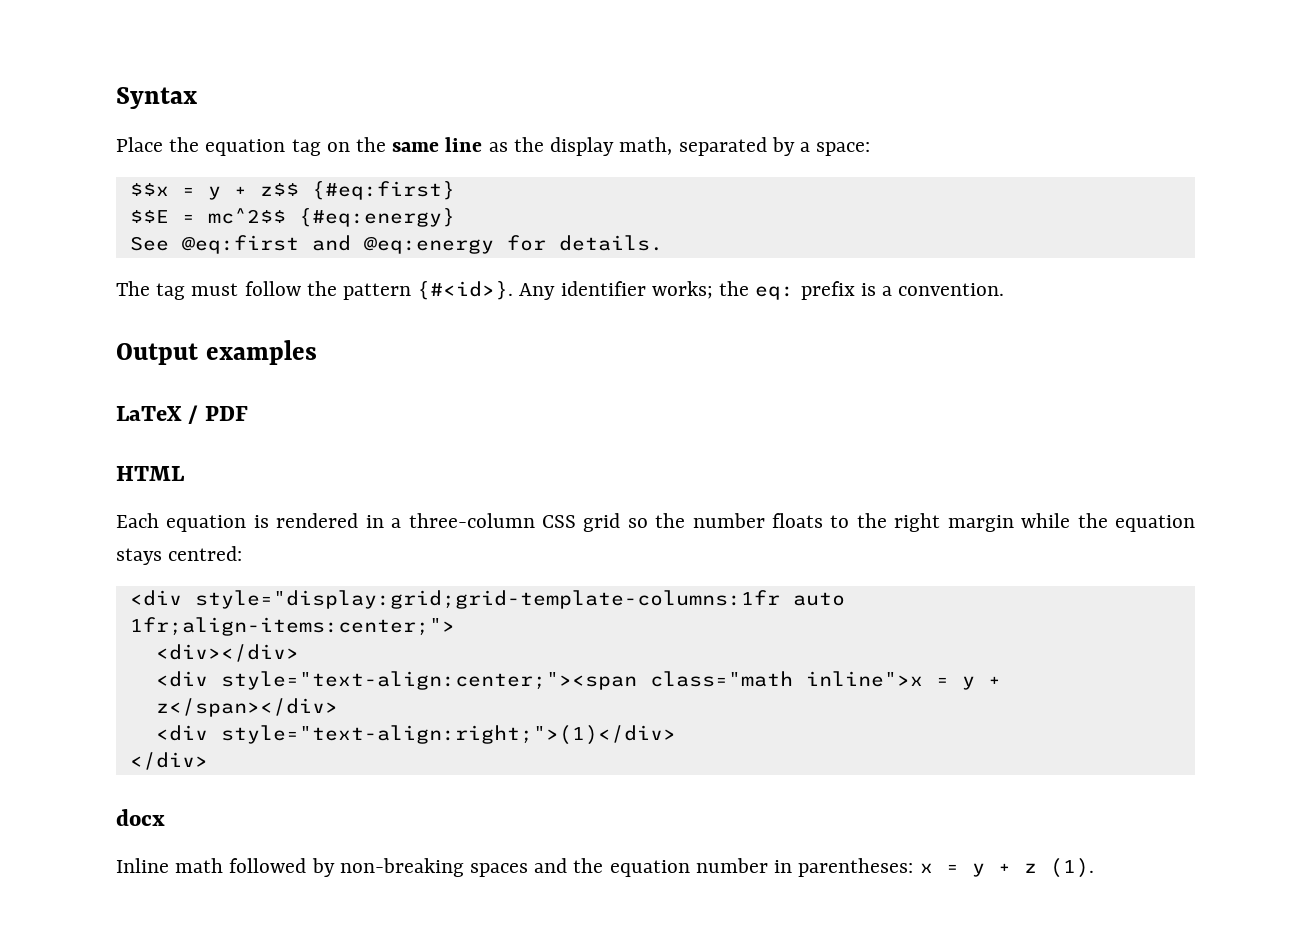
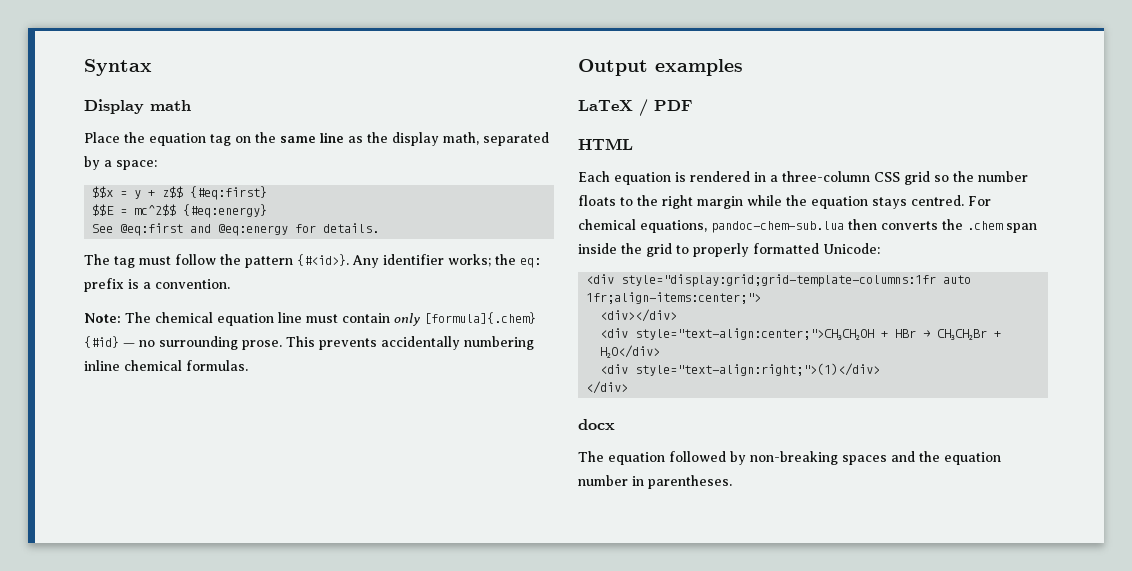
(197, 98) none -> [84,99,191,114] // Display math
(1005, 289) none -> [84,312,536,326] [84,336,534,350] [84,360,248,371] // Note: The chemical equation line must contain only [formula]{.chem} {#id} — no surrounding prose. This prevents accidentally numbering inline chemical formulas.
[168,546,243,561] centred: -> [911,195,991,206] [578,219,1037,233] [578,243,880,257] centred. For chemical equations, pandoc-chem-sub.lua then converts the .chem span inside the grid to properly formatted Unicode:
[220,671,1001,690] [155,698,338,717] style="text-align:center;"><span class="math inline">x = y + z</span></div> -> [635,328,1002,340] [600,345,661,358] style="text-align:center;">CH₃CH₂OH + HBr → CH₃CH₂Br + H₂O</div>
[116,858,224,873] Inline math -> [578,451,665,465] The equation
[798,858,1094,878] parentheses: x = y + z (1). -> [648,475,732,489] parentheses.

